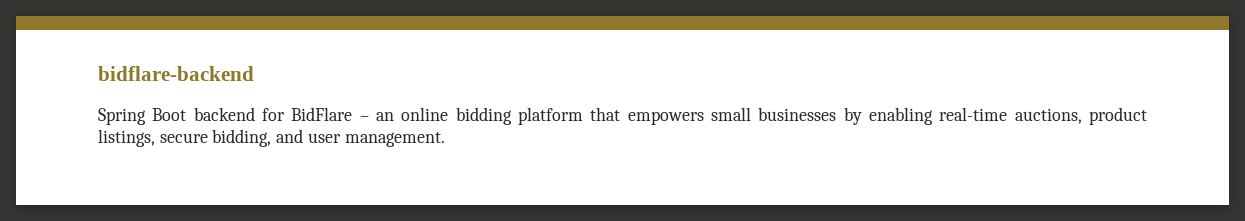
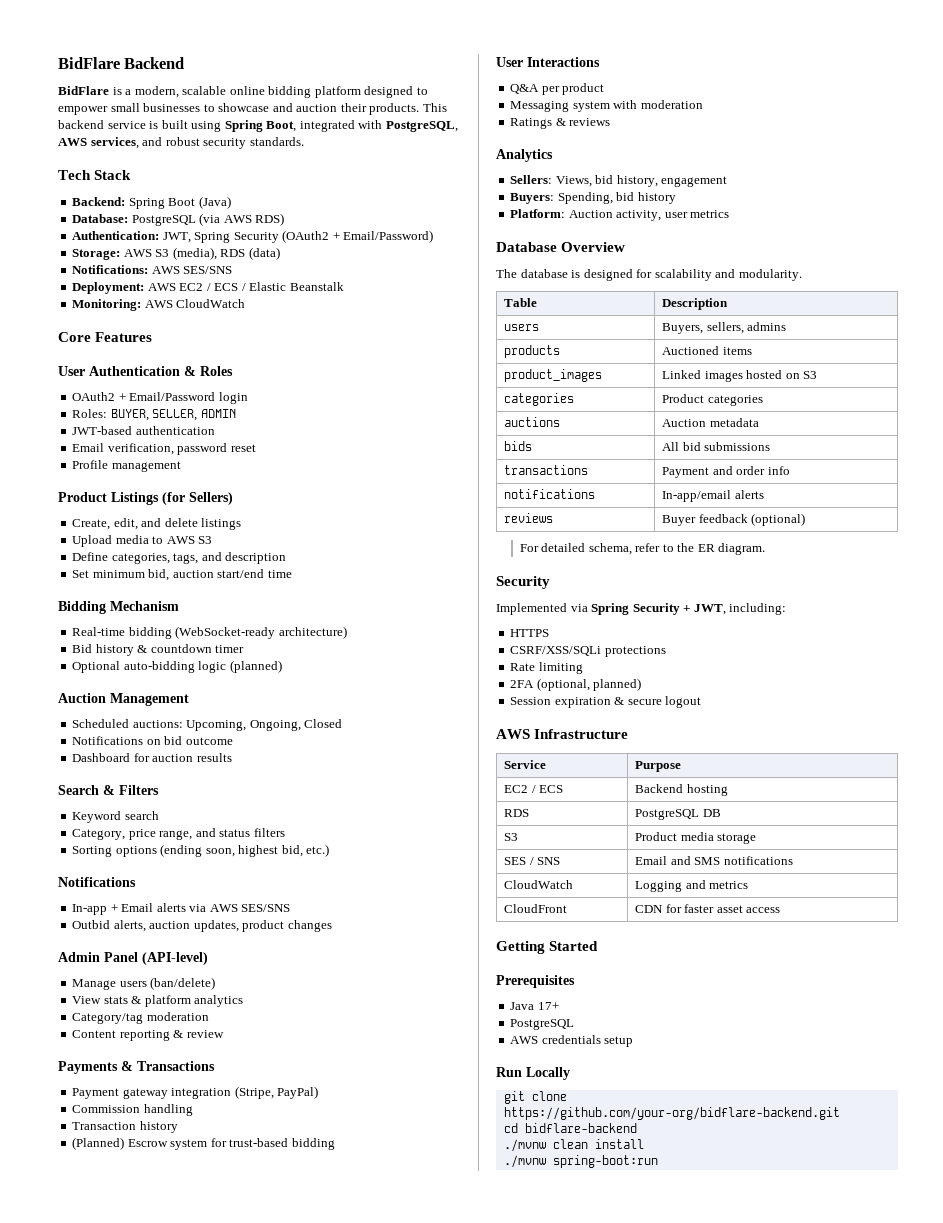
[98,66,254,81] [98,107,1148,125] [98,129,445,147] bidflare-backend // Spring Boot backend for BidFlare – an online bidding platform that empowers small businesses by enabling real-time auctions, product listings, secure bidding, and user management. -> [58,57,185,69] [58,86,428,98] [58,103,447,115] [58,120,458,132] [58,137,304,149] [58,170,132,180] [72,196,231,209] [72,213,285,226] [72,230,434,243] [72,247,280,260] [72,265,233,274] [72,282,344,294] [72,299,246,311] [58,332,153,342] [58,366,233,376] [72,392,248,404] [72,409,236,421] [72,426,215,435] [72,443,256,455] [72,460,181,472] [58,492,233,505] [72,518,242,530] [72,535,213,547] [72,552,287,564] [72,569,292,581] [58,601,179,614] [72,626,347,639] [72,644,245,656] [72,660,282,673] [58,693,189,706] [72,719,343,731] [72,736,233,745] [72,753,232,762] [58,785,159,795] [72,811,159,823] [72,828,285,840] [72,844,330,857] [58,877,136,887] [72,903,291,915] [72,920,332,932] [58,952,208,965] [72,977,216,990] [72,995,244,1007] [72,1012,209,1024] [72,1030,224,1041] [58,1061,215,1074] [72,1086,319,1099] [72,1104,193,1116] [72,1121,178,1133] [72,1137,335,1150] [496,57,600,67] [510,83,605,95] [510,100,703,112] [510,118,611,129] [496,149,553,162] [510,175,728,187] [510,192,676,204] [510,209,730,221] [496,242,626,252] [496,269,802,281] [504,298,538,307] [662,298,729,310] [504,324,540,331] [662,322,787,334] [504,345,561,358] [662,346,752,355] [504,369,603,382] [662,370,818,382] [504,393,575,406] [662,394,763,406] [504,417,561,427] [662,418,759,427] [504,441,533,451] [662,442,771,451] [504,465,589,475] [662,466,790,478] [504,489,596,499] [662,490,764,502] [504,513,554,523] [662,513,806,526] [519,543,766,555] [496,576,550,589] [496,603,787,615] [510,629,550,637] [510,646,666,657] [510,662,583,674] [510,678,642,691] [510,696,702,708] [496,729,629,739] [504,760,547,769] [635,761,682,772] [504,785,564,793] [635,784,728,796] [504,809,530,817] [635,809,721,820] [504,833,519,841] [635,832,757,844] [504,857,561,865] [635,856,793,865] [504,880,574,889] [635,880,749,892] [504,904,568,913] [635,904,781,913] [496,941,599,954] [496,975,575,988] [510,1002,559,1010] [510,1019,575,1030] [510,1035,634,1047] [496,1067,570,1080] [503,1091,567,1104] [503,1107,840,1120] [503,1123,637,1133] [503,1139,644,1152] [503,1155,658,1168] BidFlare Backend // BidFlare is a modern, scalable online bidding platform designed to empower small businesses to showcase and auction their products. This backend service is built using Spring Boot, integrated with PostgreSQL, AWS services, and robust security standards. // Tech Stack // Backend: Spring Boot (Java) // Database: PostgreSQL (via AWS RDS) // Authentication: JWT, Spring Security (OAuth2 + Email/Password) // Storage: AWS S3 (media), RDS (data) // Notifications: AWS SES/SNS // Deployment: AWS EC2 / ECS / Elastic Beanstalk // Monitoring: AWS CloudWatch // Core Features // User Authentication & Roles // OAuth2 + Email/Password login // Roles: BUYER, SELLER, ADMIN // JWT-based authentication // Email verification, password reset // Profile management // Product Listings (for Sellers) // Create, edit, and delete listings // Upload media to AWS S3 // Define categories, tags, and description // Set minimum bid, auction start/end time // Bidding Mechanism // Real-time bidding (WebSocket-ready architecture) // Bid history & countdown timer // Optional auto-bidding logic (planned) // Auction Management // Scheduled auctions: Upcoming, Ongoing, Closed // Notifications on bid outcome // Dashboard for auction results // Search & Filters // Keyword search // Category, price range, and status filters // Sorting options (ending soon, highest bid, etc.) // Notifications // In-app + Email alerts via AWS SES/SNS // Outbid alerts, auction updates, product changes // Admin Panel (API-level) // Manage users (ban/delete) // View stats & platform analytics // Category/tag moderation // Content reporting & review // Payments & Transactions // Payment gateway integration (Stripe, PayPal) // Commission handling // Transaction history // (Planned) Escrow system for trust-based bidding // User Interactions // Q&A per product // Messaging system with moderation // Ratings & reviews // Analytics // Sellers: Views, bid history, engagement // Buyers: Spending, bid history // Platform: Auction activity, user metrics // Database Overview // The database is designed for scalability and modularity. // Table | Description // users | Buyers, sellers, admins // products | Auctioned items // product_images | Linked images hosted on S3 // categories | Product categories // auctions | Auction metadata // bids | All bid submissions // transactions | Payment and order info // notifications | In-app/email alerts // reviews | Buyer feedback (optional) // For detailed schema, refer to the ER diagram. // Security // Implemented via Spring Security + JWT, including: // HTTPS // CSRF/XSS/SQLi protections // Rate limiting // 2FA (optional, planned) // Session expiration & secure logout // AWS Infrastructure // Service | Purpose // EC2 / ECS | Backend hosting // RDS | PostgreSQL DB // S3 | Product media storage // SES / SNS | Email and SMS notifications // CloudWatch | Logging and metrics // CloudFront | CDN for faster asset access // Getting Started // Prerequisites // Java 17+ // PostgreSQL // AWS credentials setup // Run Locally // git clone https://github.com/your-org/bidflare-backend.git // cd bidflare-backend // ./mvnw clean install // ./mvnw spring-boot:run

